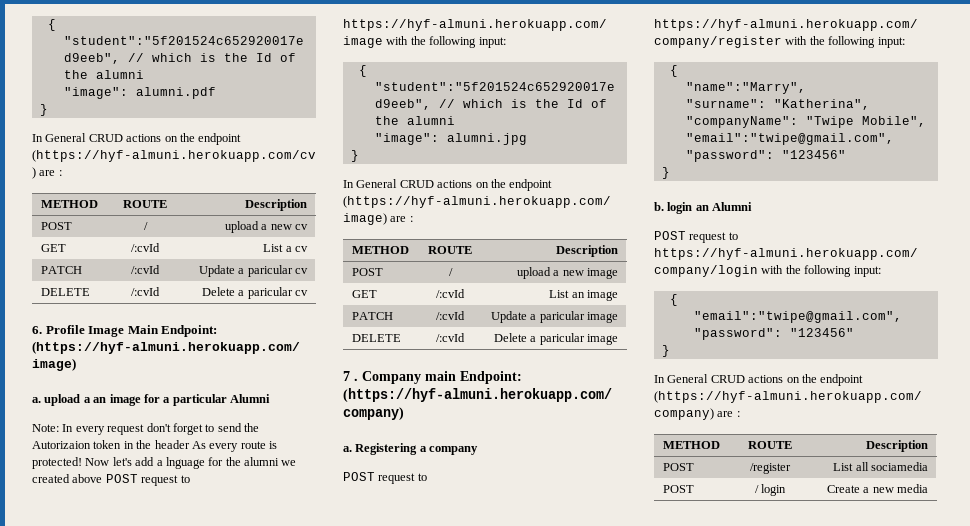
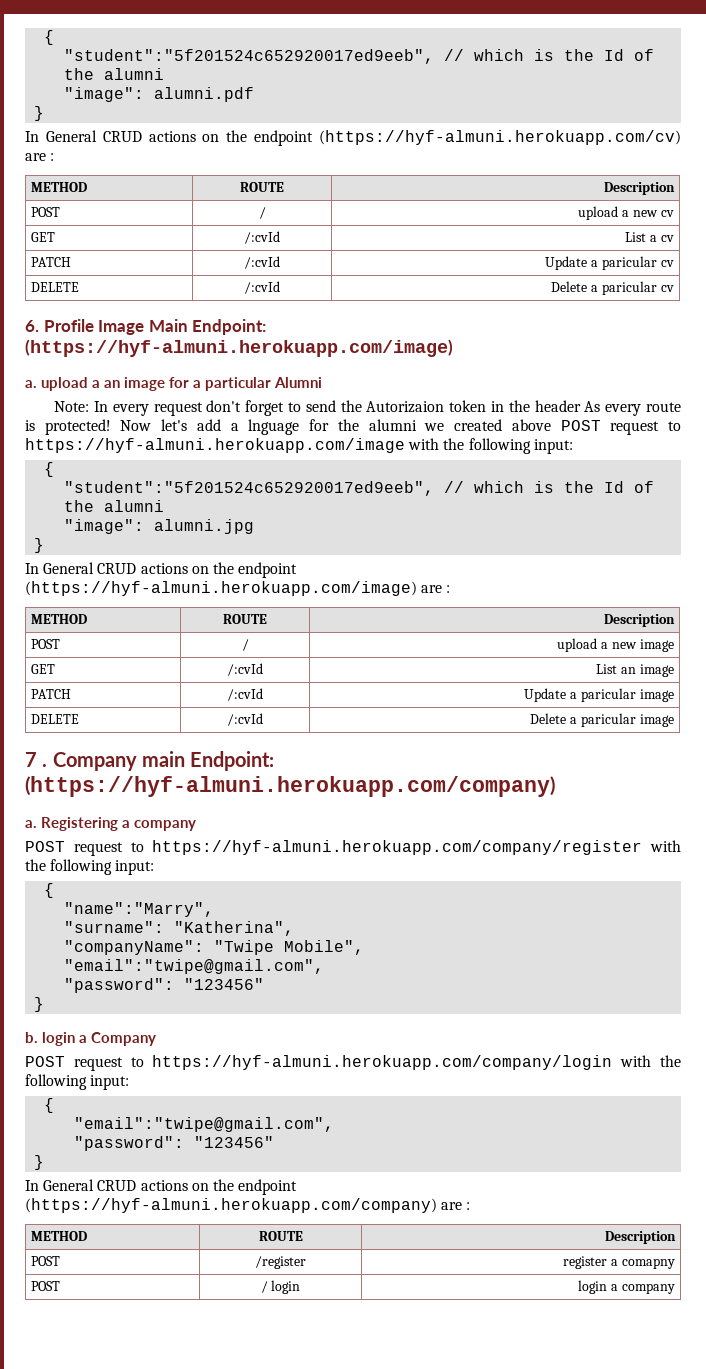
[695,202,753,211] an Alumni -> [79,1032,156,1046] a Company
[833,462,929,471] List all sociamedia -> [563,1256,675,1269] register a comapny
[827,484,929,493] Create a new media -> [578,1280,675,1294] login a company

